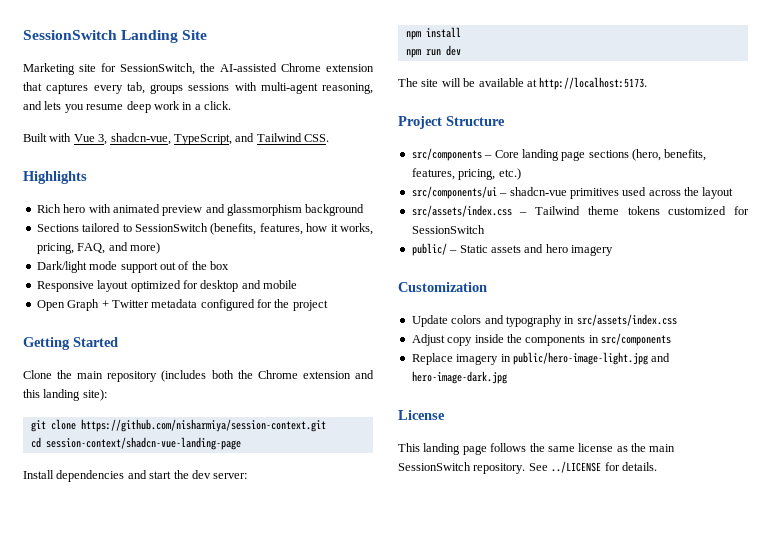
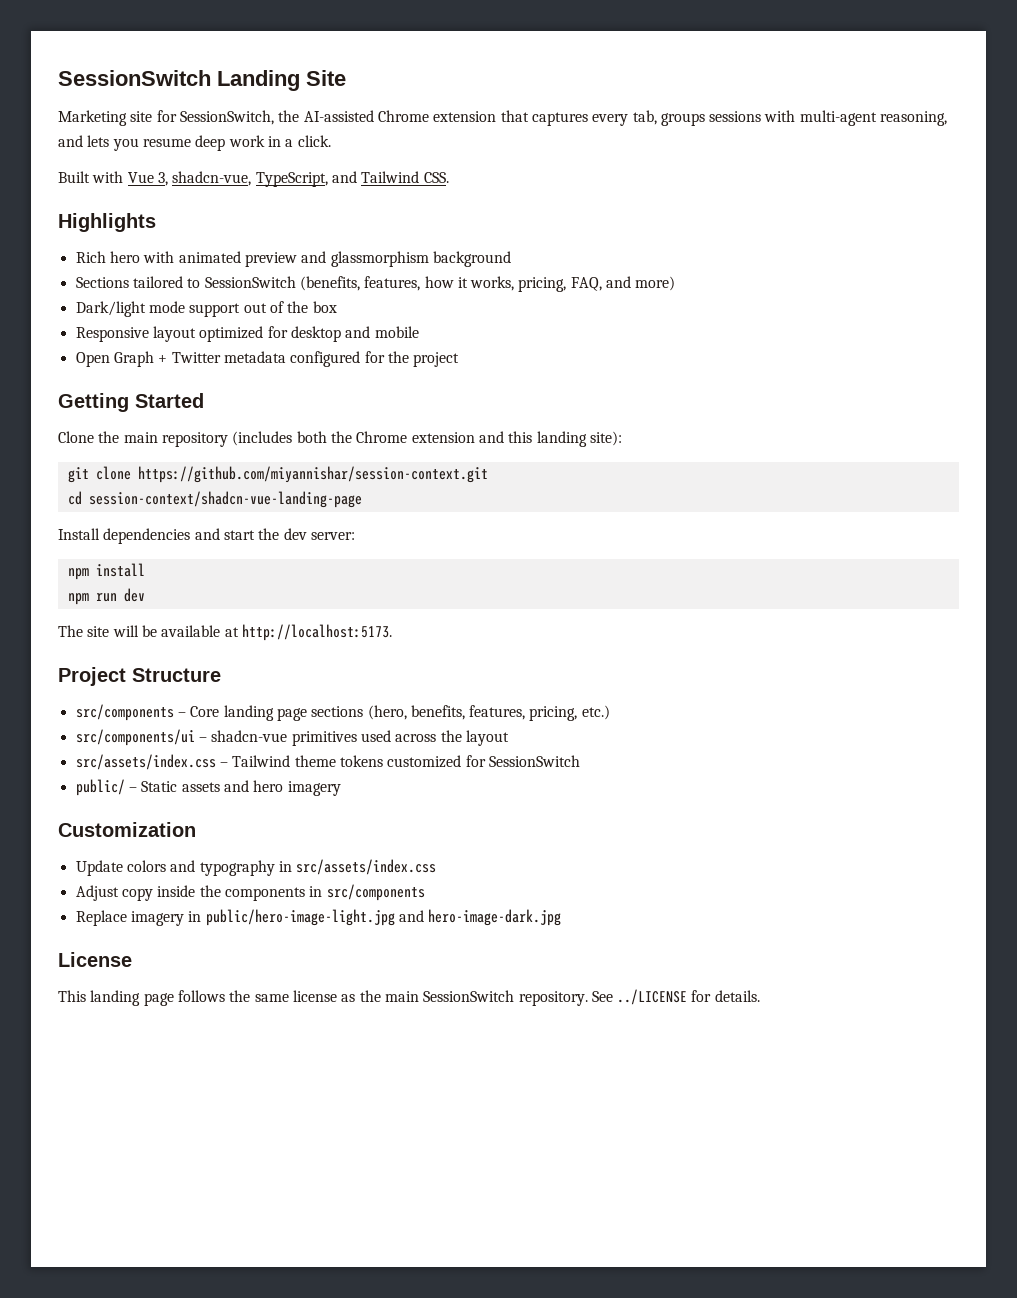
[80,419,326,432] https://github.com/nisharmiya/session-context.git -> [137,466,488,483] https://github.com/miyannishar/session-context.git

